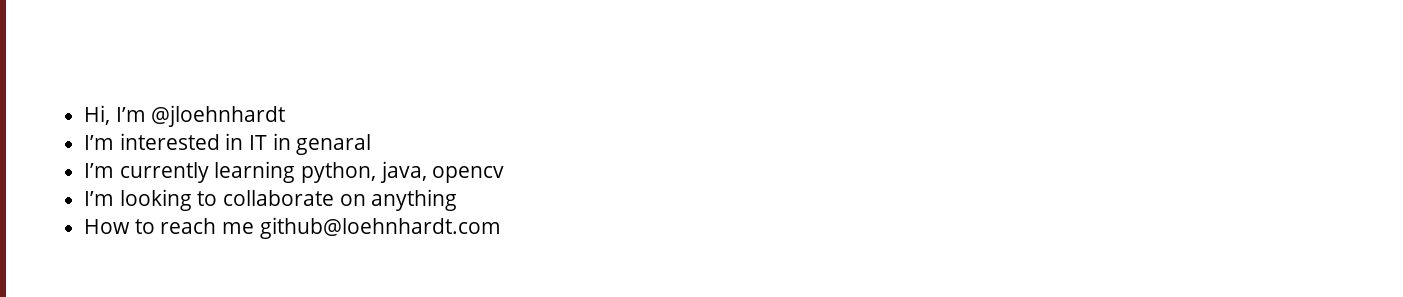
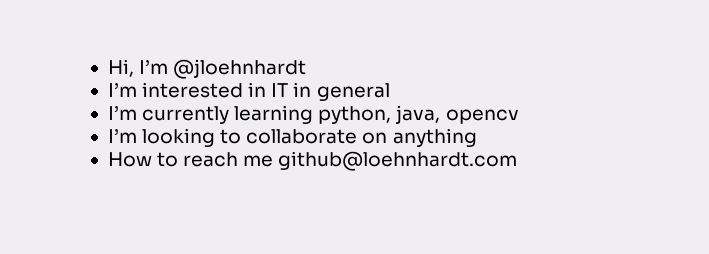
[296,134,372,155] genaral -> [316,83,390,101] general

